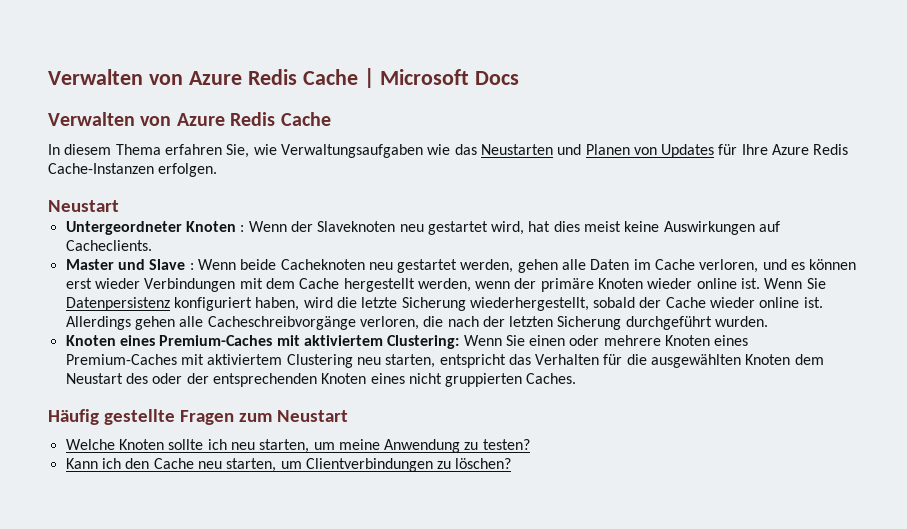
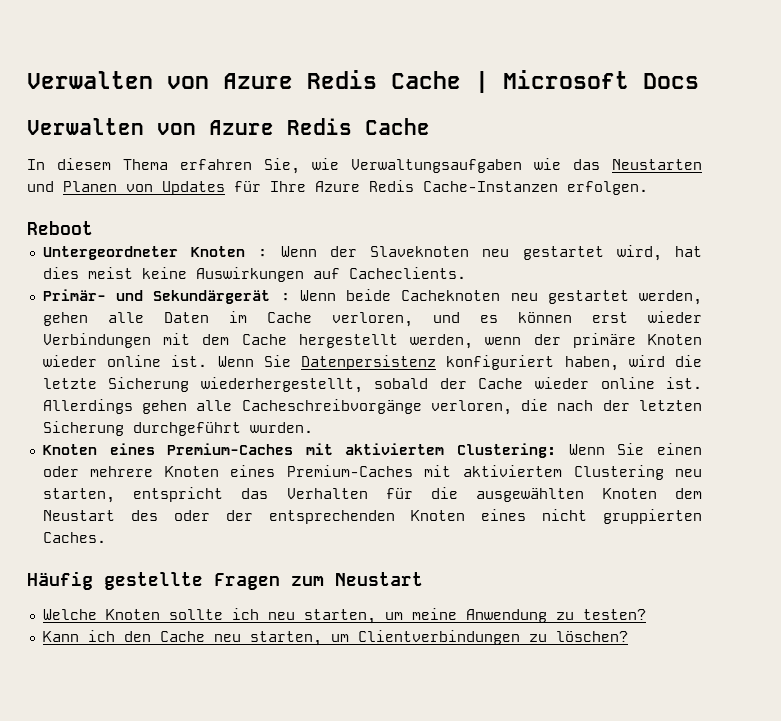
[48,200,119,212] Neustart -> [27,221,93,235] Reboot
[65,259,186,270] Master und Slave -> [42,289,271,304] Primär- und Sekundärgerät

